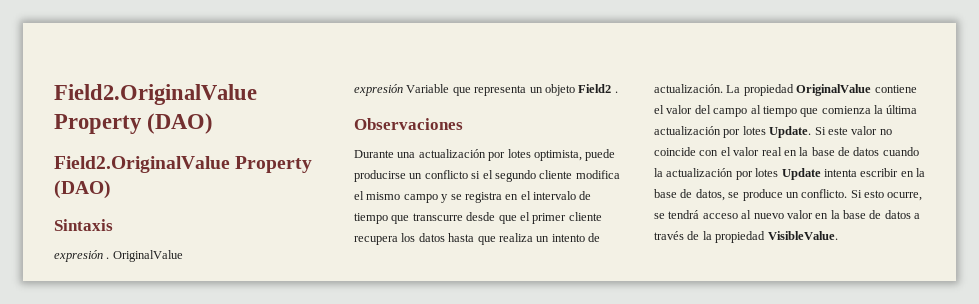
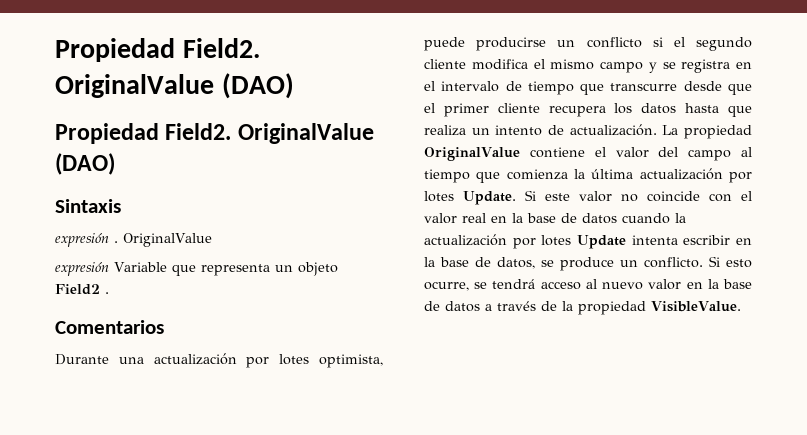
[54,84,257,105] [54,113,214,134] [54,156,313,173] Field2.OriginalValue Property (DAO) // Field2.OriginalValue Property -> [55,38,260,62] [55,73,294,99] [55,123,374,144] Propiedad Field2. OriginalValue (DAO) // Propiedad Field2. OriginalValue
[354,118,463,130] Observaciones -> [55,320,164,334] Comentarios

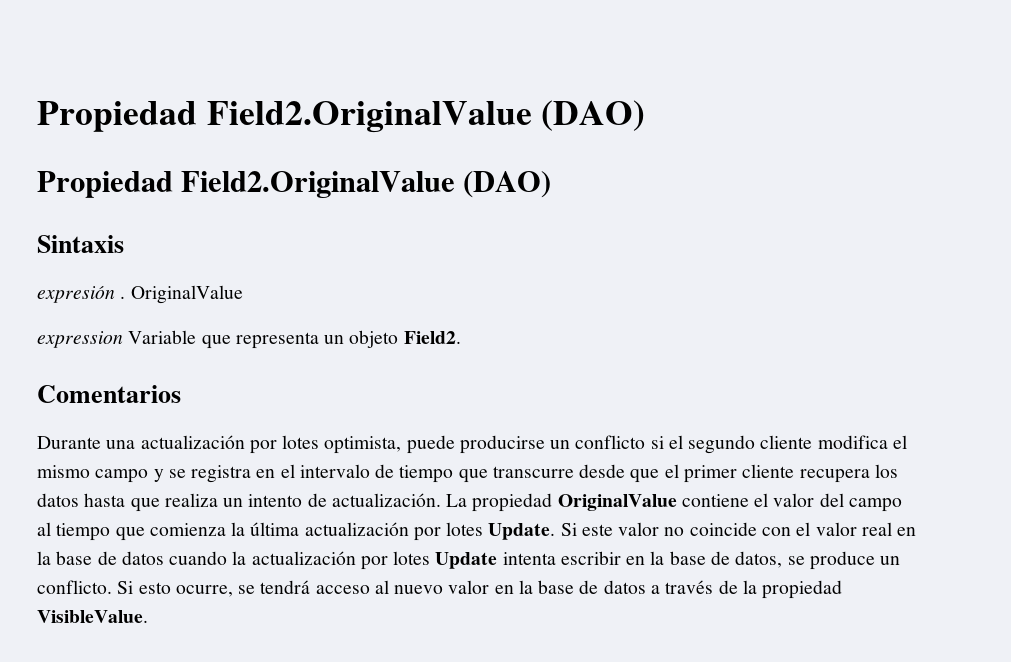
[55,38,260,62] [55,74,214,98] Propiedad Field2. OriginalValue -> [37,101,532,133] Propiedad Field2.OriginalValue
[165,123,374,144] Field2. OriginalValue -> [181,171,456,198] Field2.OriginalValue
[55,262,109,276] expresión -> [37,331,123,348] expression
[55,284,109,295] Field2 . -> [403,331,461,344] Field2.

